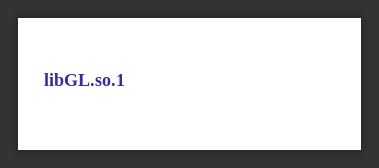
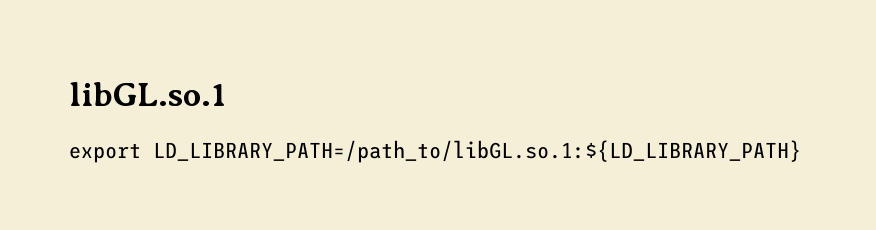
(125, 79) none -> [69,140,801,163] // export LD_LIBRARY_PATH=/path_to/libGL.so.1:${LD_LIBRARY_PATH}

